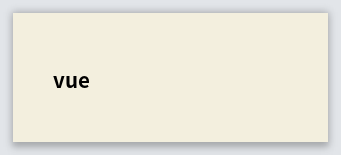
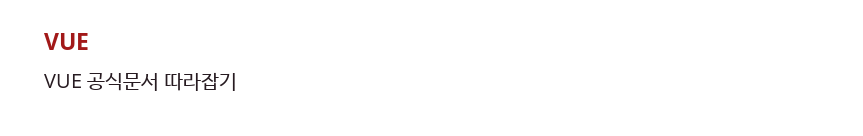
[53,76,90,88] vue -> [44,33,89,50] [44,72,237,91] VUE // VUE 공식문서 따라잡기

